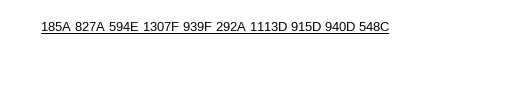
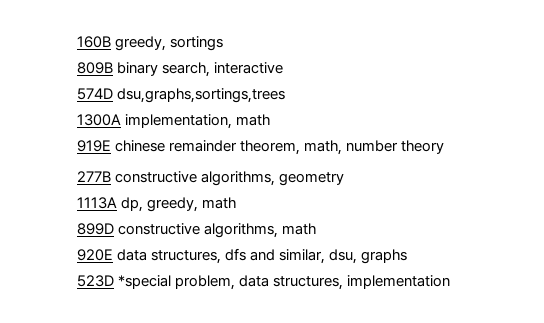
[41,22,389,31] 185A 827A 594E 1307F 939F 292A 1113D 915D 940D 548C -> [77,36,224,51] [77,62,284,77] [77,88,286,103] [77,114,271,129] [77,140,445,155] [77,171,345,186] [77,197,237,212] [77,223,317,238] [77,248,408,264] [77,275,451,290] 160B greedy, sortings // 809B binary search, interactive // 574D dsu,graphs,sortings,trees // 1300A implementation, math // 919E chinese remainder theorem, math, number theory // 277B constructive algorithms, geometry // 1113A dp, greedy, math // 899D constructive algorithms, math // 920E data structures, dfs and similar, dsu, graphs // 523D *special problem, data structures, implementation

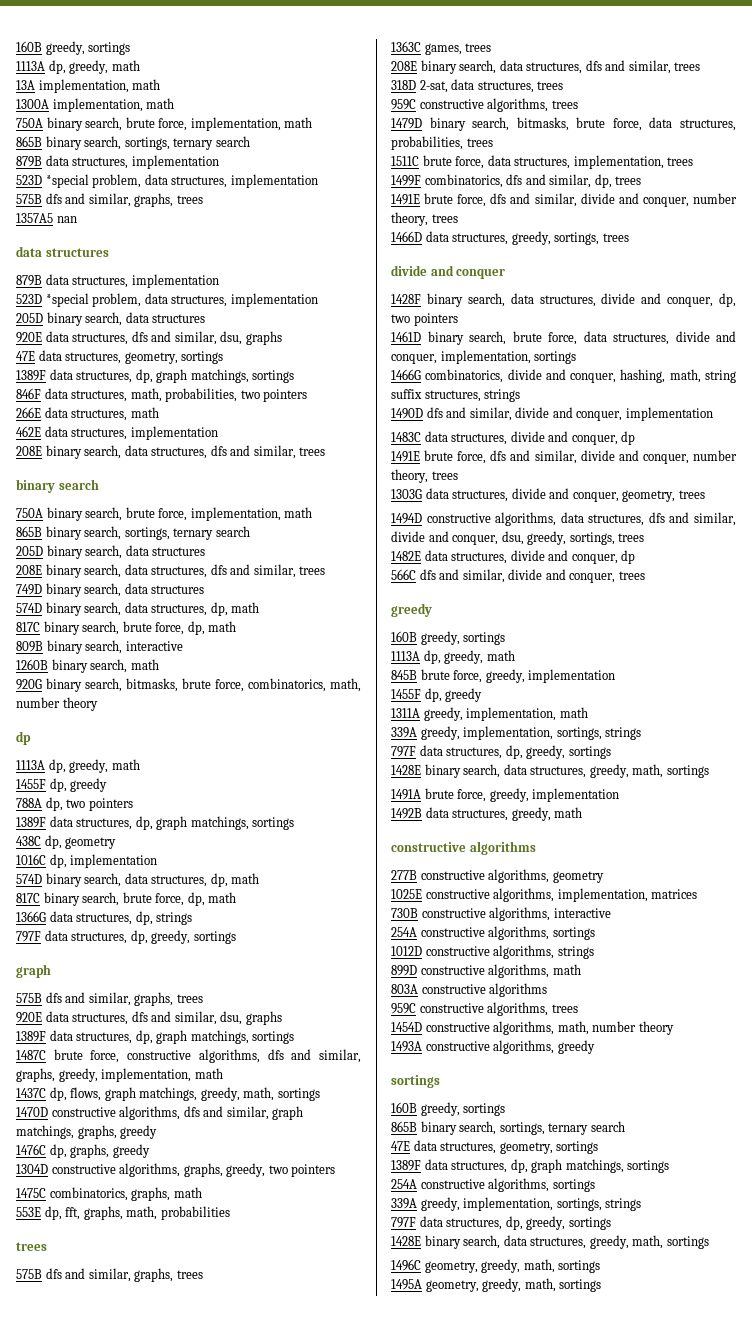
[77,36,224,51] [77,62,284,77] [77,88,286,103] [77,114,271,129] [77,140,445,155] [77,171,345,186] [77,197,237,212] [77,223,317,238] [77,248,408,264] [77,275,451,290] 160B greedy, sortings // 809B binary search, interactive // 574D dsu,graphs,sortings,trees // 1300A implementation, math // 919E chinese remainder theorem, math, number theory // 277B constructive algorithms, geometry // 1113A dp, greedy, math // 899D constructive algorithms, math // 920E data structures, dfs and similar, dsu, graphs // 523D *special problem, data structures, implementation -> [16,41,131,55] [16,60,140,74] [16,79,161,93] [16,98,175,112] [16,117,313,131] [16,136,250,150] [16,155,219,169] [16,174,318,188] [16,193,203,207] [16,213,77,223] [16,246,109,257] [16,274,219,288] [16,293,318,307] [16,312,206,326] [16,331,282,345] [16,350,224,364] [16,369,295,383] [16,388,308,402] [16,407,159,421] [16,426,218,440] [16,445,326,459] [16,479,99,493] [16,507,313,521] [16,526,250,540] [16,545,206,559] [16,564,326,578] [16,583,205,597] [16,602,260,616] [16,621,237,635] [16,640,183,654] [16,659,159,673] [16,678,361,692] [16,697,98,711] [16,731,31,745] [16,759,140,773] [16,778,108,792] [16,797,133,811] [16,816,295,830] [16,835,117,849] [16,854,158,868] [16,873,260,887] [16,892,237,906] [16,911,193,925] [16,930,236,944] [16,964,51,978] [16,992,203,1006] [16,1011,282,1025] [16,1030,295,1044] [16,1049,362,1063] [16,1068,223,1082] [16,1087,320,1101] [16,1106,304,1120] [16,1125,158,1139] [16,1144,150,1158] [16,1163,336,1177] [16,1187,202,1201] [16,1206,230,1220] [16,1242,47,1251] [16,1268,203,1282] [391,41,492,55] [391,60,701,74] [391,79,564,93] [391,98,578,112] [391,117,736,131] [391,136,493,150] [391,155,694,169] [391,174,642,188] [391,193,737,207] [391,212,458,226] [391,231,629,245] [391,265,506,279] [391,293,736,307] [391,313,458,326] [391,331,736,345] [391,350,577,364] [391,369,736,383] [391,389,521,402] [391,407,713,421] [391,431,636,445] [391,450,737,464] [391,469,458,483] [391,488,705,502] [391,512,736,526] [391,531,645,545] [391,550,636,564] [391,569,645,583] [391,603,432,617] [391,631,506,645] [391,650,515,664] [391,669,616,683] [391,688,483,702] [391,707,588,721] [391,726,642,740] [391,745,611,759] [391,764,709,778] [391,788,620,802] [391,807,583,821] [391,841,536,855] [391,869,604,883] [391,888,698,902] [391,907,611,921] [391,926,595,940] [391,945,594,959] [391,964,581,978] [391,983,548,997] [391,1002,578,1016] [391,1021,674,1035] [391,1040,595,1054] [391,1075,440,1088] [391,1102,506,1116] [391,1121,625,1135] [391,1140,599,1154] [391,1159,670,1173] [391,1178,595,1192] [391,1197,642,1211] [391,1216,611,1230] [391,1235,709,1249] [391,1259,601,1273] [391,1278,602,1292] 160B greedy, sortings // 1113A dp, greedy, math // 13A implementation, math // 1300A implementation, math // 750A binary search, brute force, implementation, math // 865B binary search, sortings, ternary search // 879B data structures, implementation // 523D *special problem, data structures, implementation // 575B dfs and similar, graphs, trees // 1357A5 nan // data structures // 879B data structures, implementation // 523D *special problem, data structures, implementation // 205D binary search, data structures // 920E data structures, dfs and similar, dsu, graphs // 47E data structures, geometry, sortings // 1389F data structures, dp, graph matchings, sortings // 846F data structures, math, probabilities, two pointers // 266E data structures, math // 462E data structures, implementation // 208E binary search, data structures, dfs and similar, trees // binary search // 750A binary search, brute force, implementation, math // 865B binary search, sortings, ternary search // 205D binary search, data structures // 208E binary search, data structures, dfs and similar, trees // 749D binary search, data structures // 574D binary search, data structures, dp, math // 817C binary search, brute force, dp, math // 809B binary search, interactive // 1260B binary search, math // 920G binary search, bitmasks, brute force, combinatorics, math, number theory // dp // 1113A dp, greedy, math // 1455F dp, greedy // 788A dp, two pointers // 1389F data structures, dp, graph matchings, sortings // 438C dp, geometry // 1016C dp, implementation // 574D binary search, data structures, dp, math // 817C binary search, brute force, dp, math // 1366G data structures, dp, strings // 797F data structures, dp, greedy, sortings // graph // 575B dfs and similar, graphs, trees // 920E data structures, dfs and similar, dsu, graphs // 1389F data structures, dp, graph matchings, sortings // 1487C brute force, constructive algorithms, dfs and similar, graphs, greedy, implementation, math // 1437C dp, flows, graph matchings, greedy, math, sortings // 1470D constructive algorithms, dfs and similar, graph matchings, graphs, greedy // 1476C dp, graphs, greedy // 1304D constructive algorithms, graphs, greedy, two pointers // 1475C combinatorics, graphs, math // 553E dp, fft, graphs, math, probabilities // trees // 575B dfs and similar, graphs, trees // 1363C games, trees // 208E binary search, data structures, dfs and similar, trees // 318D 2-sat, data structures, trees // 959C constructive algorithms, trees // 1479D binary search, bitmasks, brute force, data structures, probabilities, trees // 1511C brute force, data structures, implementation, trees // 1499F combinatorics, dfs and similar, dp, trees // 1491E brute force, dfs and similar, divide and conquer, number theory, trees // 1466D data structures, greedy, sortings, trees // divide and conquer // 1428F binary search, data structures, divide and conquer, dp, two pointers // 1461D binary search, brute force, data structures, divide and conquer, implementation, sortings // 1466G combinatorics, divide and conquer, hashing, math, string suffix structures, strings // 1490D dfs and similar, divide and conquer, implementation // 1483C data structures, divide and conquer, dp // 1491E brute force, dfs and similar, divide and conquer, number theory, trees // 1303G data structures, divide and conquer, geometry, trees // 1494D constructive algorithms, data structures, dfs and similar, divide and conquer, dsu, greedy, sortings, trees // 1482E data structures, divide and conquer, dp // 566C dfs and similar, divide and conquer, trees // greedy // 160B greedy, sortings // 1113A dp, greedy, math // 845B brute force, greedy, implementation // 1455F dp, greedy // 1311A greedy, implementation, math // 339A greedy, implementation, sortings, strings // 797F data structures, dp, greedy, sortings // 1428E binary search, data structures, greedy, math, sortings // 1491A brute force, greedy, implementation // 1492B data structures, greedy, math // constructive algorithms // 277B constructive algorithms, geometry // 1025E constructive algorithms, implementation, matrices // 730B constructive algorithms, interactive // 254A constructive algorithms, sortings // 1012D constructive algorithms, strings // 899D constructive algorithms, math // 803A constructive algorithms // 959C constructive algorithms, trees // 1454D constructive algorithms, math, number theory // 1493A constructive algorithms, greedy // sortings // 160B greedy, sortings // 865B binary search, sortings, ternary search // 47E data structures, geometry, sortings // 1389F data structures, dp, graph matchings, sortings // 254A constructive algorithms, sortings // 339A greedy, implementation, sortings, strings // 797F data structures, dp, greedy, sortings // 1428E binary search, data structures, greedy, math, sortings // 1496C geometry, greedy, math, sortings // 1495A geometry, greedy, math, sortings

